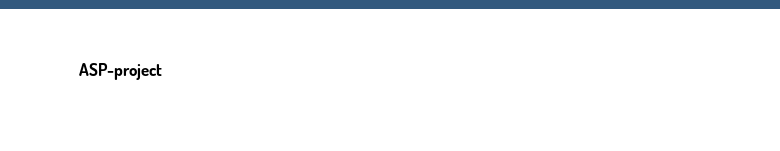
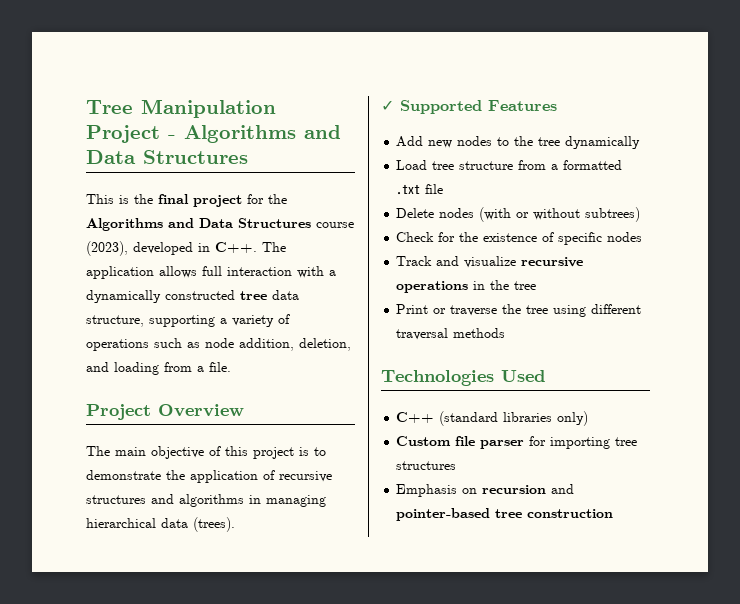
[79,63,162,80] ASP-project -> [86,99,276,118] [86,125,341,143] [86,150,248,164] [86,194,287,207] [86,218,354,231] [86,241,286,256] [86,266,336,279] [86,290,299,303] [86,314,290,327] [86,338,351,351] [86,362,231,375] [86,404,244,420] [86,446,326,459] [86,470,332,483] [86,494,326,507] [86,517,235,532] [381,100,557,114] [396,136,641,149] [396,160,623,170] [396,184,444,195] [396,207,641,222] [396,232,643,245] [396,256,584,268] [396,280,537,293] [396,304,642,317] [396,328,506,340] [381,370,545,386] [396,411,589,426] [396,436,638,449] [396,461,457,470] [396,484,575,497] [396,508,614,521] Tree Manipulation Project - Algorithms and Data Structures // This is the final project for the Algorithms and Data Structures course (2023), developed in C++. The application allows full interaction with a dynamically constructed tree data structure, supporting a variety of operations such as node addition, deletion, and loading from a file. // Project Overview // The main objective of this project is to demonstrate the application of recursive structures and algorithms in managing hierarchical data (trees). // ✓ Supported Features // Add new nodes to the tree dynamically // Load tree structure from a formatted .txt file // Delete nodes (with or without subtrees) // Check for the existence of specific nodes // Track and visualize recursive operations in the tree // Print or traverse the tree using different traversal methods // Technologies Used // C++ (standard libraries only) // Custom file parser for importing tree structures // Emphasis on recursion and pointer-based tree construction

